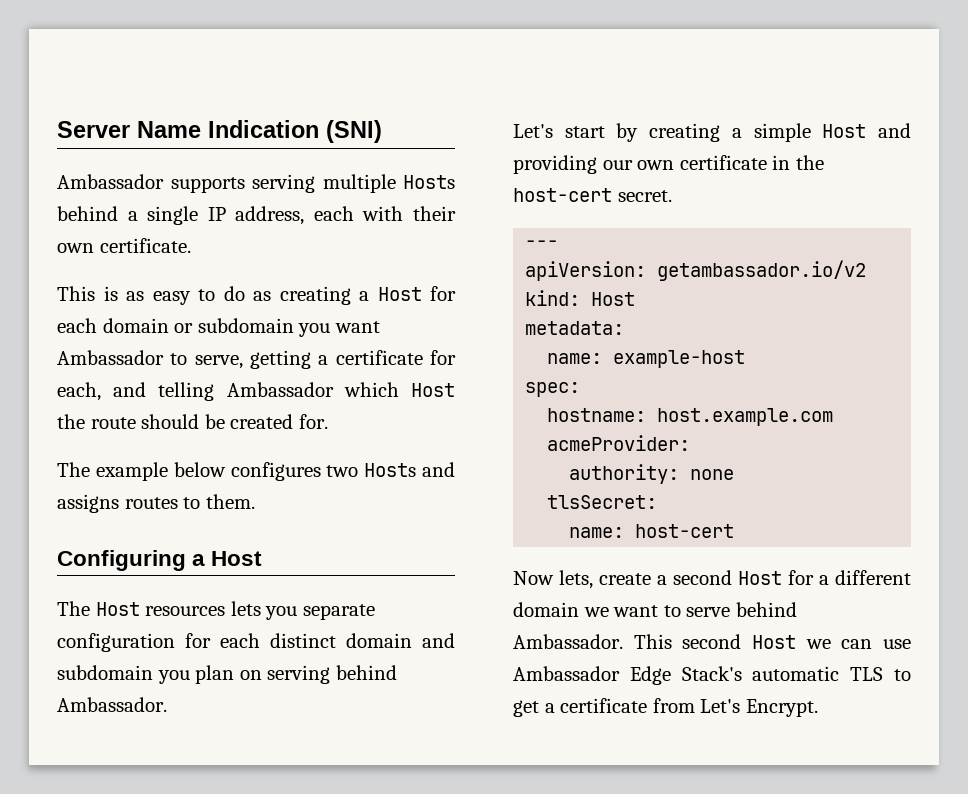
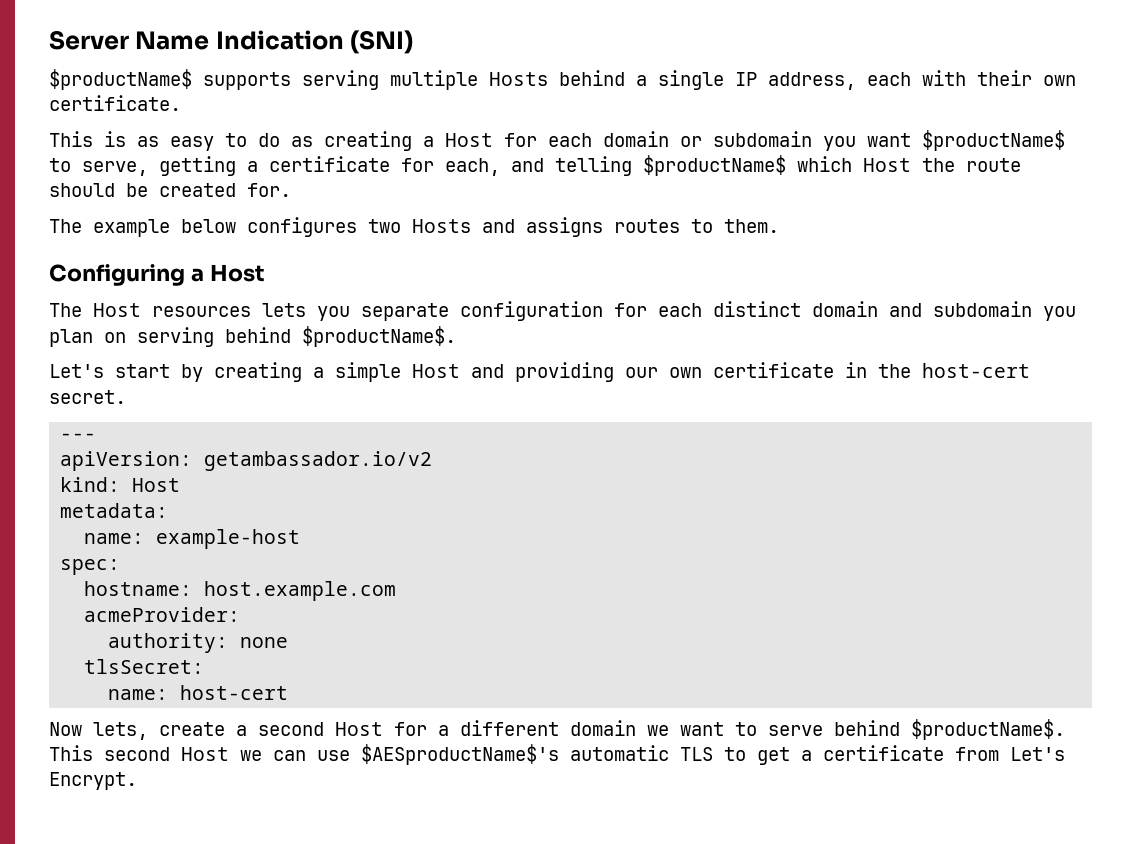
[57,174,164,189] Ambassador -> [49,69,192,90] $productName$
[57,350,164,365] Ambassador -> [922,130,1065,151] $productName$
[226,382,334,397] Ambassador -> [643,155,786,176] $productName$
[57,697,167,712] Ambassador. -> [302,326,456,347] $productName$.
[513,634,623,649] Ambassador. -> [911,719,1065,740] $productName$.
[513,666,742,685] Ambassador Edge Stack's -> [361,744,559,765] $AESproductName$'s

